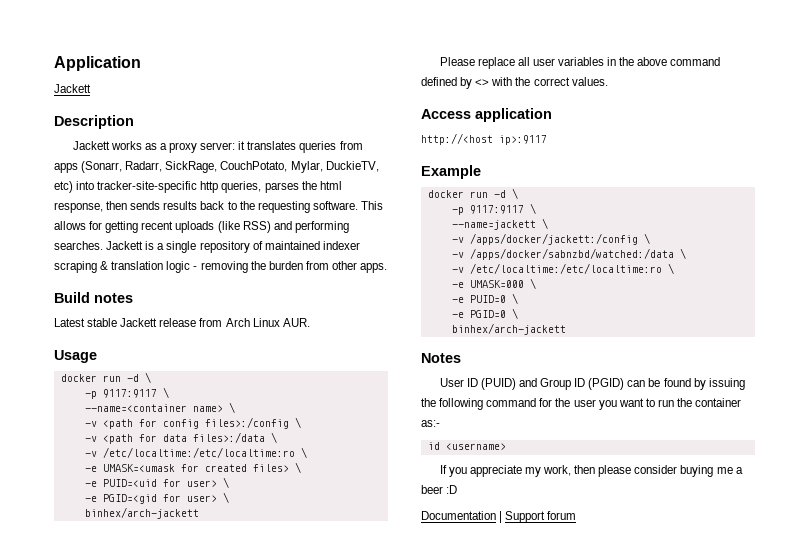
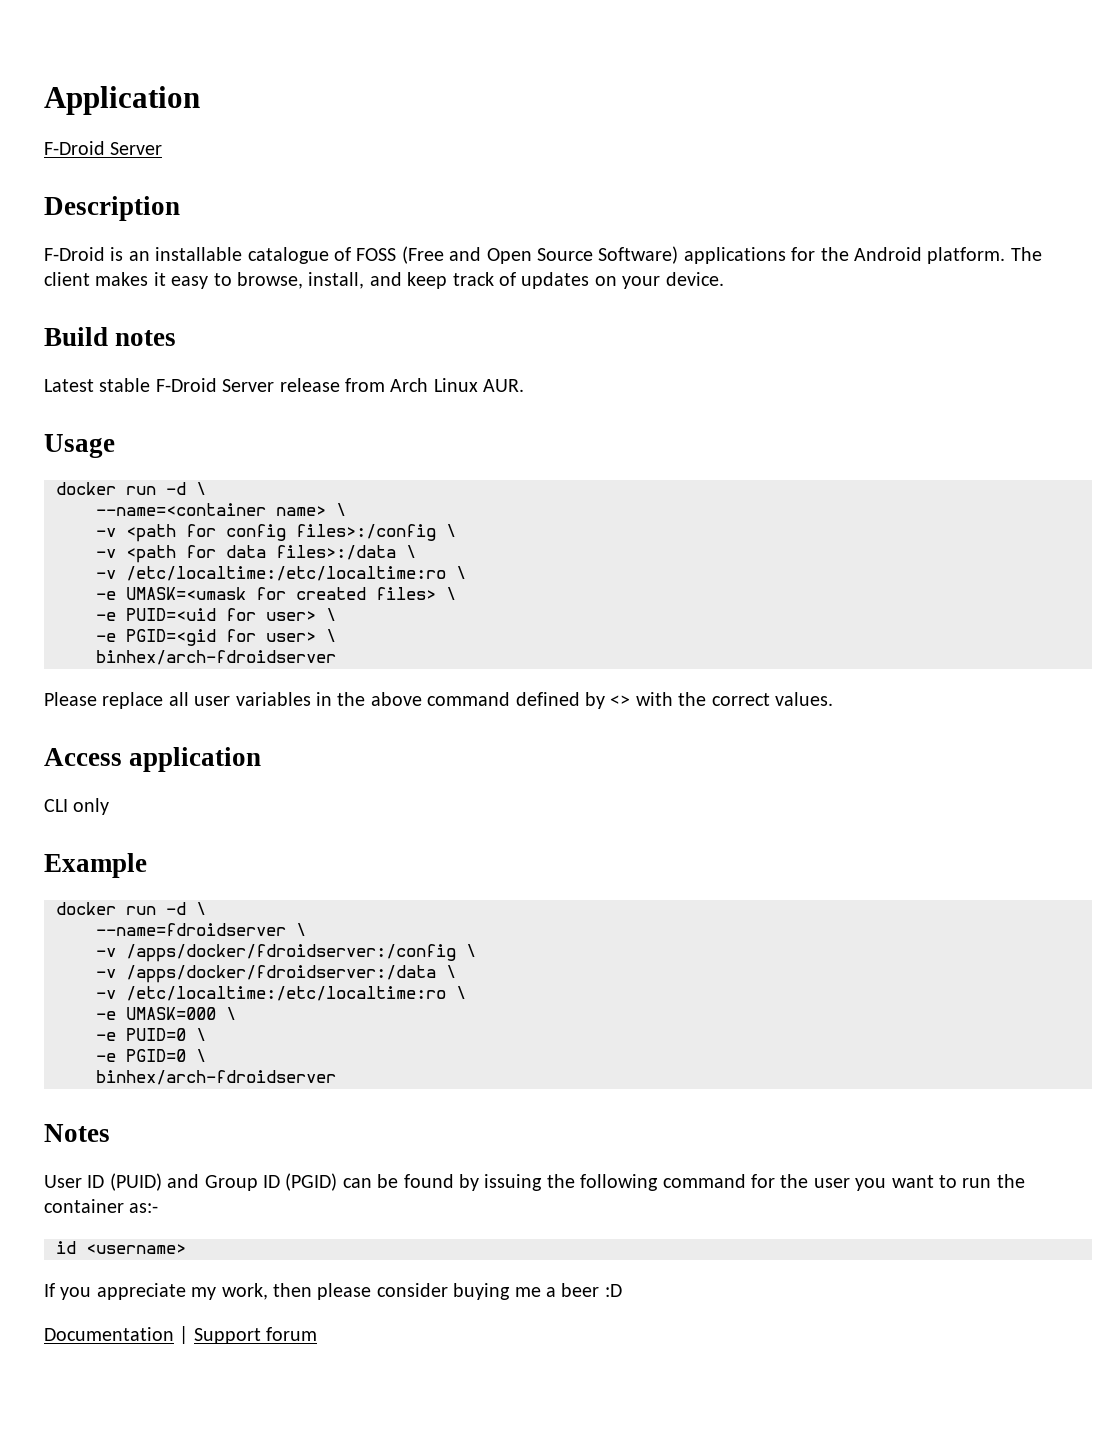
[54,84,91,93] Jackett -> [44,141,163,155] F-Droid Server
[72,141,363,153] [54,161,379,173] [54,181,342,193] [54,201,383,213] [54,221,349,233] [54,241,360,253] [54,261,388,273] Jackett works as a proxy server: it translates queries from apps (Sonarr, Radarr, SickRage, CouchPotato, Mylar, DuckieTV, etc) into tracker-site-specific http queries, parses the html response, then sends results back to the requesting software. This allows for getting recent uploads (like RSS) and performing searches. Jackett is a single repository of maintained indexer scraping & translation logic - removing the burden from other apps. -> [44,246,1042,264] [44,272,724,289] F-Droid is an installable catalogue of FOSS (Free and Open Source Software) applications for the Android platform. The client makes it easy to browse, install, and keep track of updates on your device.
[120,318,158,327] Jackett -> [155,378,275,392] F-Droid Server
[84,387,169,399] // -p 9117:9117 \ -> (206, 488) none
[84,507,199,519] binhex/arch-jackett -> [96,650,336,665] binhex/arch-fdroidserver
[421,133,547,145] http://<host ip>:9117 -> [44,798,110,815] CLI only
[451,203,536,215] [451,218,548,230] [451,233,650,245] [451,248,674,260] -p 9117:9117 \ // --name=jackett \ // -v /apps/docker/jackett:/config \ // -v /apps/docker/sabnzbd/watched:/data -> [96,923,306,936] [96,944,476,962] [96,965,436,983] --name=fdroidserver \ // -v /apps/docker/fdroidserver:/config \ // -v /apps/docker/fdroidserver:/data
[451,323,566,335] binhex/arch-jackett -> [96,1070,336,1085] binhex/arch-fdroidserver

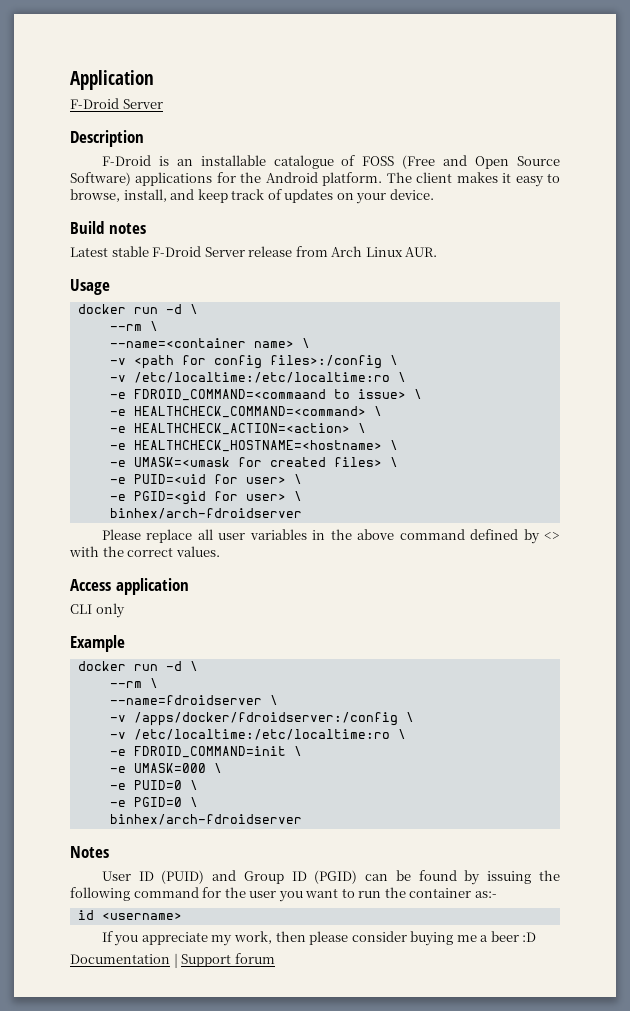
(206, 488) none -> [109,321,158,331] // --rm \
[126,545,416,563] [96,566,446,581] <path for data files>:/data \ // -v /etc/localtime:/etc/localtime:ro -> [133,372,406,383] [109,389,422,401] [109,406,382,418] [109,423,366,435] [109,440,382,452] /etc/localtime:/etc/localtime:ro \ // -e FDROID_COMMAND=<commaand to issue> \ // -e HEALTHCHECK_COMMAND=<command> \ // -e HEALTHCHECK_ACTION=<action> \ // -e HEALTHCHECK_HOSTNAME=<hostname>
(206, 908) none -> [109,678,158,688] // --rm \
[126,965,456,983] [96,986,446,1001] /apps/docker/fdroidserver:/data \ // -v /etc/localtime:/etc/localtime:ro -> [133,729,406,740] [109,746,286,758] /etc/localtime:/etc/localtime:ro \ // -e FDROID_COMMAND=init

